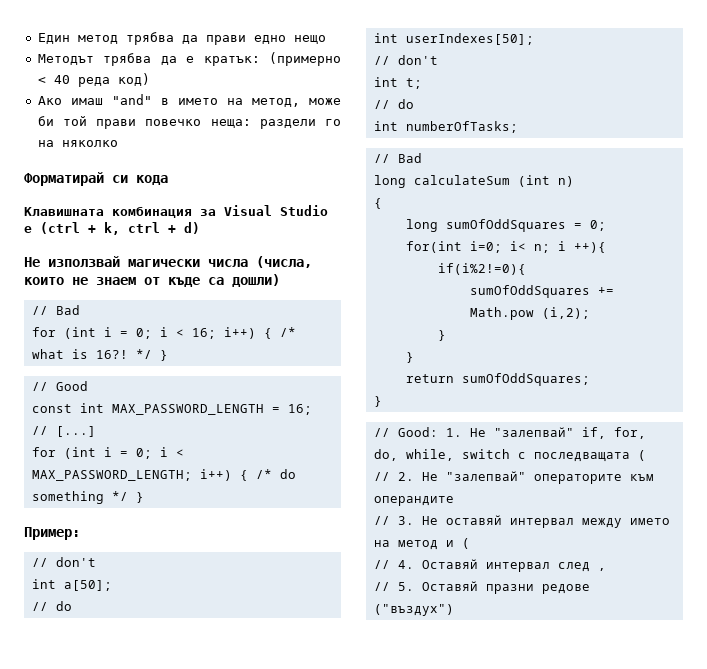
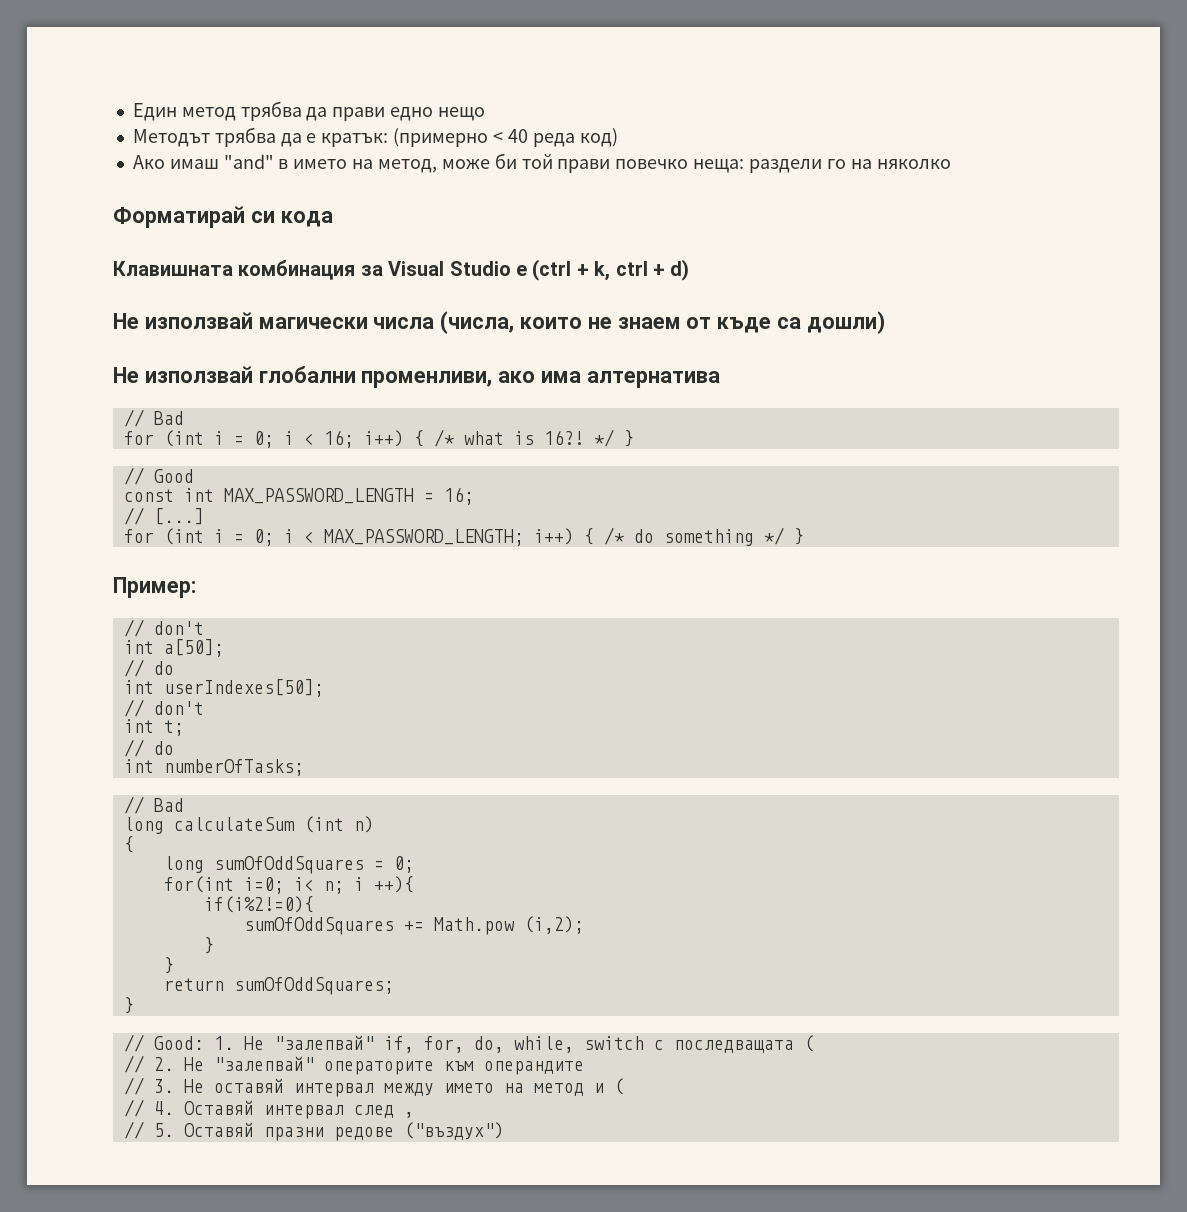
(280, 280) none -> [113,366,720,388] // Не използвай глобални променливи, ако има алтернатива

